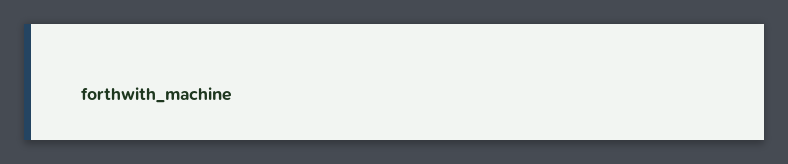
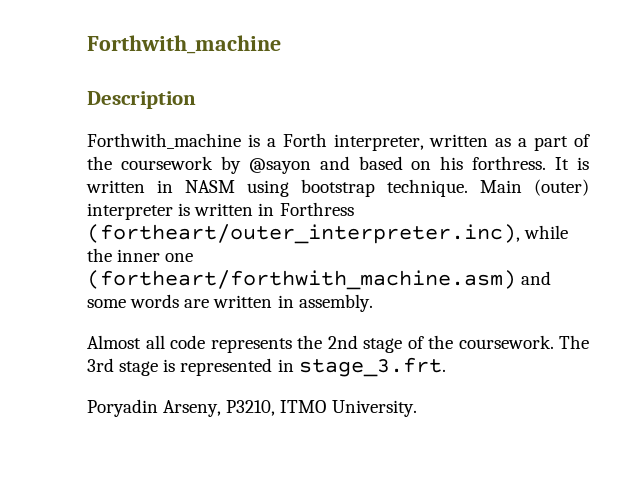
[81,87,232,103] forthwith_machine -> [87,35,281,54] [87,91,196,109] [87,133,591,151] [87,156,589,174] [86,179,589,197] [87,202,354,220] [87,224,569,244] [87,248,194,262] [87,270,552,290] [87,294,373,312] [87,335,589,353] [87,357,446,377] [87,399,417,417] Forthwith_machine // Description // Forthwith_machine is a Forth interpreter, written as a part of the coursework by @sayon and based on his forthress. It is written in NASM using bootstrap technique. Main (outer) interpreter is written in Forthress (fortheart/outer_interpreter.inc), while the inner one (fortheart/forthwith_machine.asm) and some words are written in assembly. // Almost all code represents the 2nd stage of the coursework. The 3rd stage is represented in stage_3.frt. // Poryadin Arseny, P3210, ITMO University.

